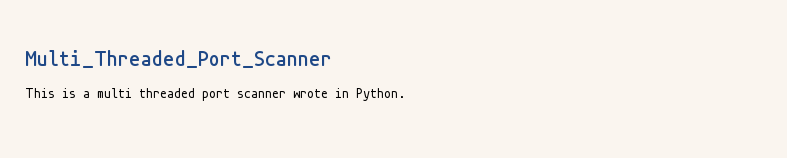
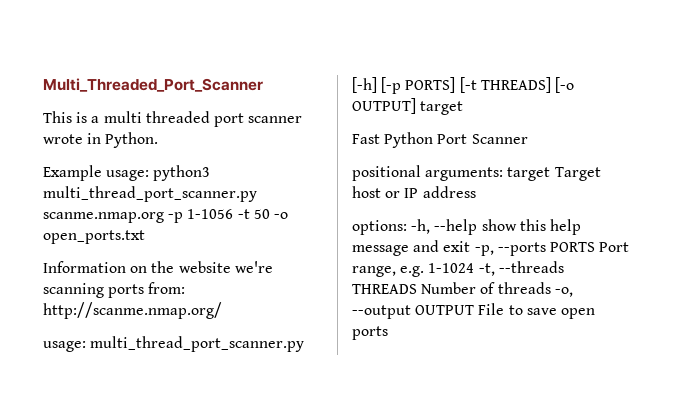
(406, 94) none -> [43,165,211,181] [43,186,257,202] [43,209,288,223] [43,230,145,244] [43,261,273,273] [43,282,186,298] [43,302,222,319] [43,336,305,352] [352,77,574,94] [352,98,464,115] [352,132,528,148] [352,165,601,181] [352,186,476,198] [352,219,581,235] [352,240,630,256] [352,261,564,277] [352,282,573,297] [352,303,595,319] [352,326,388,340] // Example usage: python3 multi_thread_port_scanner.py scanme.nmap.org -p 1-1056 -t 50 -o open_ports.txt // Information on the website we're scanning ports from: http://scanme.nmap.org/ // usage: multi_thread_port_scanner.py [-h] [-p PORTS] [-t THREADS] [-o OUTPUT] target // Fast Python Port Scanner // positional arguments: target Target host or IP address // options: -h, --help show this help message and exit -p, --ports PORTS Port range, e.g. 1-1024 -t, --threads THREADS Number of threads -o, --output OUTPUT File to save open ports

